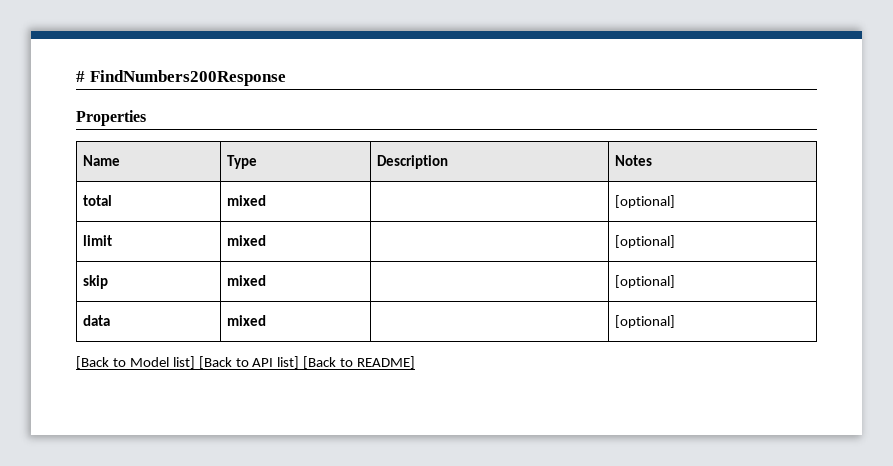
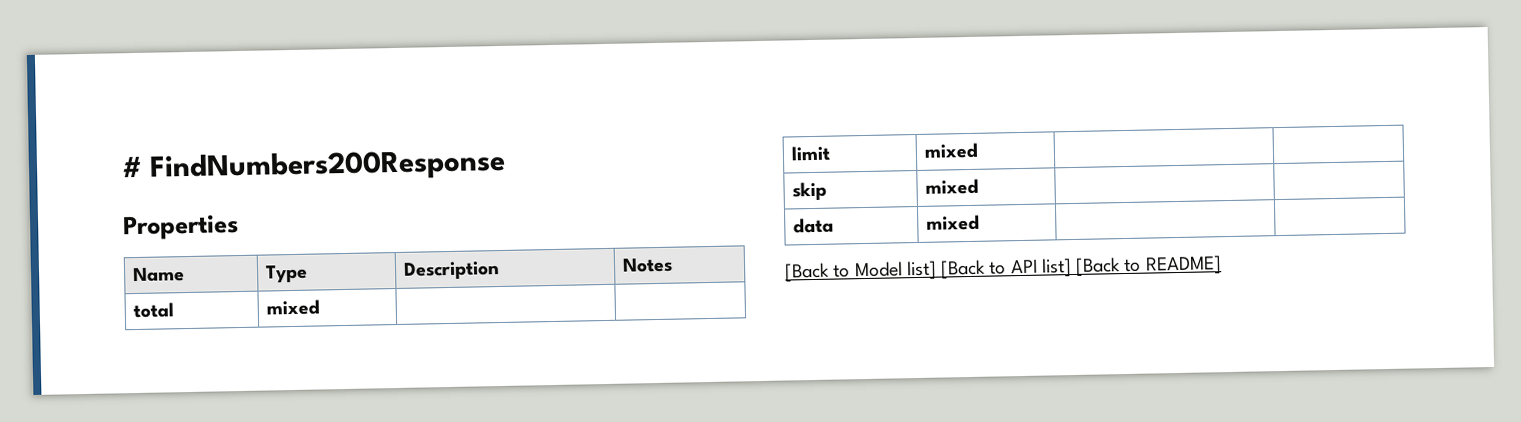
[615,195,676,208] [optional] -> (320, 307) none
[615,235,676,248] [optional] -> (979, 150) none
[615,275,676,288] [optional] -> (979, 186) none
[615,315,676,328] [optional] -> (980, 222) none

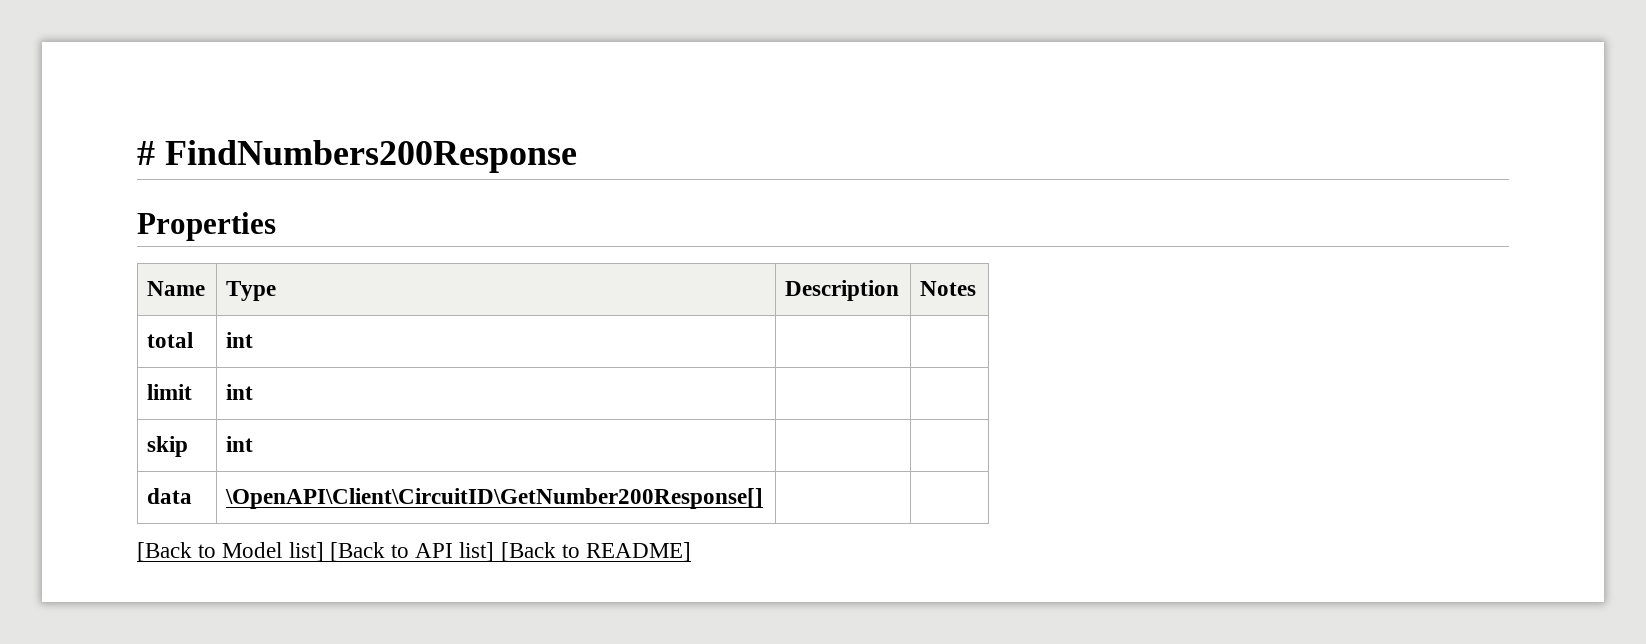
[265,299,320,316] mixed -> [226,332,254,348] int
[923,142,979,159] mixed -> [226,384,254,400] int
[924,178,979,195] mixed -> [226,436,254,452] int
[925,214,980,231] mixed -> [225,488,764,509] \OpenAPI\Client\CircuitID\GetNumber200Response[]

